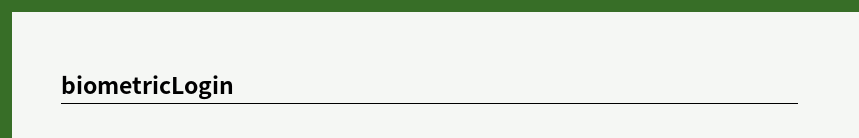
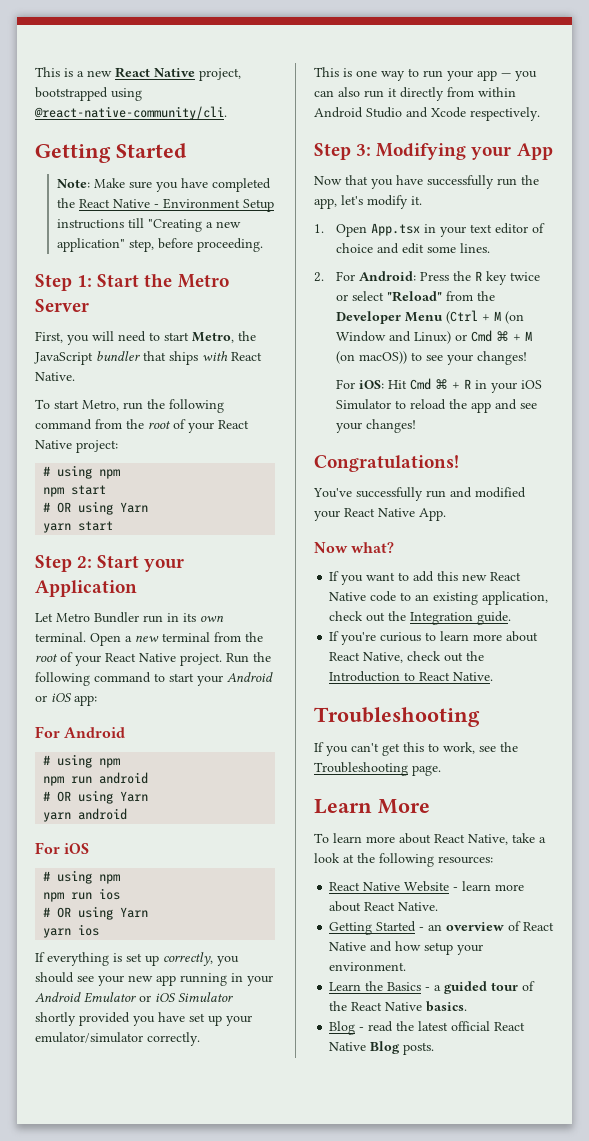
[61,75,234,100] biometricLogin -> [35,67,241,81] [35,87,142,101] [34,106,227,120] [35,143,187,163] [57,178,272,192] [57,198,275,212] [57,218,242,232] [57,238,264,252] [35,274,229,291] [35,299,89,312] [35,331,256,345] [34,351,262,365] [35,372,75,381] [35,399,224,413] [35,419,249,433] [35,440,118,453] [43,465,121,479] [43,485,107,497] [43,501,149,515] [43,521,114,533] [35,555,185,572] [35,580,137,597] [35,612,224,623] [35,632,263,646] [35,652,271,666] [35,672,273,686] [35,693,97,706] [35,726,126,738] [43,754,121,768] [43,772,149,786] [43,790,149,804] [43,808,128,822] [35,842,90,854] [43,870,121,884] [43,888,121,902] [43,906,149,920] [43,924,100,938] [35,952,239,966] [35,972,273,986] [35,992,233,1003] [35,1012,252,1026] [35,1032,200,1046] [314,67,537,81] [314,87,516,101] [314,107,540,121] [314,143,553,160] [314,175,539,189] [314,195,422,209] [314,223,546,237] [336,243,491,254] [314,271,541,285] [336,291,496,302] [336,310,525,324] [336,330,533,344] [336,351,528,365] [336,378,543,393] [336,399,538,413] [336,419,417,433] [314,455,459,472] [313,487,526,501] [314,508,446,521] [314,542,395,553] [329,571,522,585] [329,591,549,605] [329,611,512,625] [329,631,539,645] [329,651,485,663] [329,671,494,682] [314,707,480,727] [314,742,518,756] [314,762,441,776] [314,799,430,814] [314,833,546,845] [314,853,493,867] [329,881,525,892] [329,901,439,912] [329,921,555,935] [329,941,484,955] [329,962,407,971] [329,981,536,994] [329,1001,468,1012] [329,1021,526,1035] [329,1041,435,1055] This is a new React Native project, bootstrapped using @react-native-community/cli. // Getting Started // Note: Make sure you have completed the React Native - Environment Setup instructions till "Creating a new application" step, before proceeding. // Step 1: Start the Metro Server // First, you will need to start Metro, the JavaScript bundler that ships with React Native. // To start Metro, run the following command from the root of your React Native project: // # using npm // npm start // # OR using Yarn // yarn start // Step 2: Start your Application // Let Metro Bundler run in its own terminal. Open a new terminal from the root of your React Native project. Run the following command to start your Android or iOS app: // For Android // # using npm // npm run android // # OR using Yarn // yarn android // For iOS // # using npm // npm run ios // # OR using Yarn // yarn ios // If everything is set up correctly, you should see your new app running in your Android Emulator or iOS Simulator shortly provided you have set up your emulator/simulator correctly. // This is one way to run your app — you can also run it directly from within Android Studio and Xcode respectively. // Step 3: Modifying your App // Now that you have successfully run the app, let's modify it. // 1. Open App.tsx in your text editor of choice and edit some lines. // 2. For Android: Press the R key twice or select "Reload" from the Developer Menu (Ctrl + M (on Window and Linux) or Cmd ⌘ + M (on macOS)) to see your changes! // For iOS: Hit Cmd ⌘ + R in your iOS Simulator to reload the app and see your changes! // Congratulations! // You've successfully run and modified your React Native App. // Now what? // If you want to add this new React Native code to an existing application, check out the Integration guide. // If you're curious to learn more about React Native, check out the Introduction to React Native. // Troubleshooting // If you can't get this to work, see the Troubleshooting page. // Learn More // To learn more about React Native, take a look at the following resources: // React Native Website - learn more about React Native. // Getting Started - an overview of React Native and how setup your environment. // Learn the Basics - a guided tour of the React Native basics. // Blog - read the latest official React Native Blog posts.

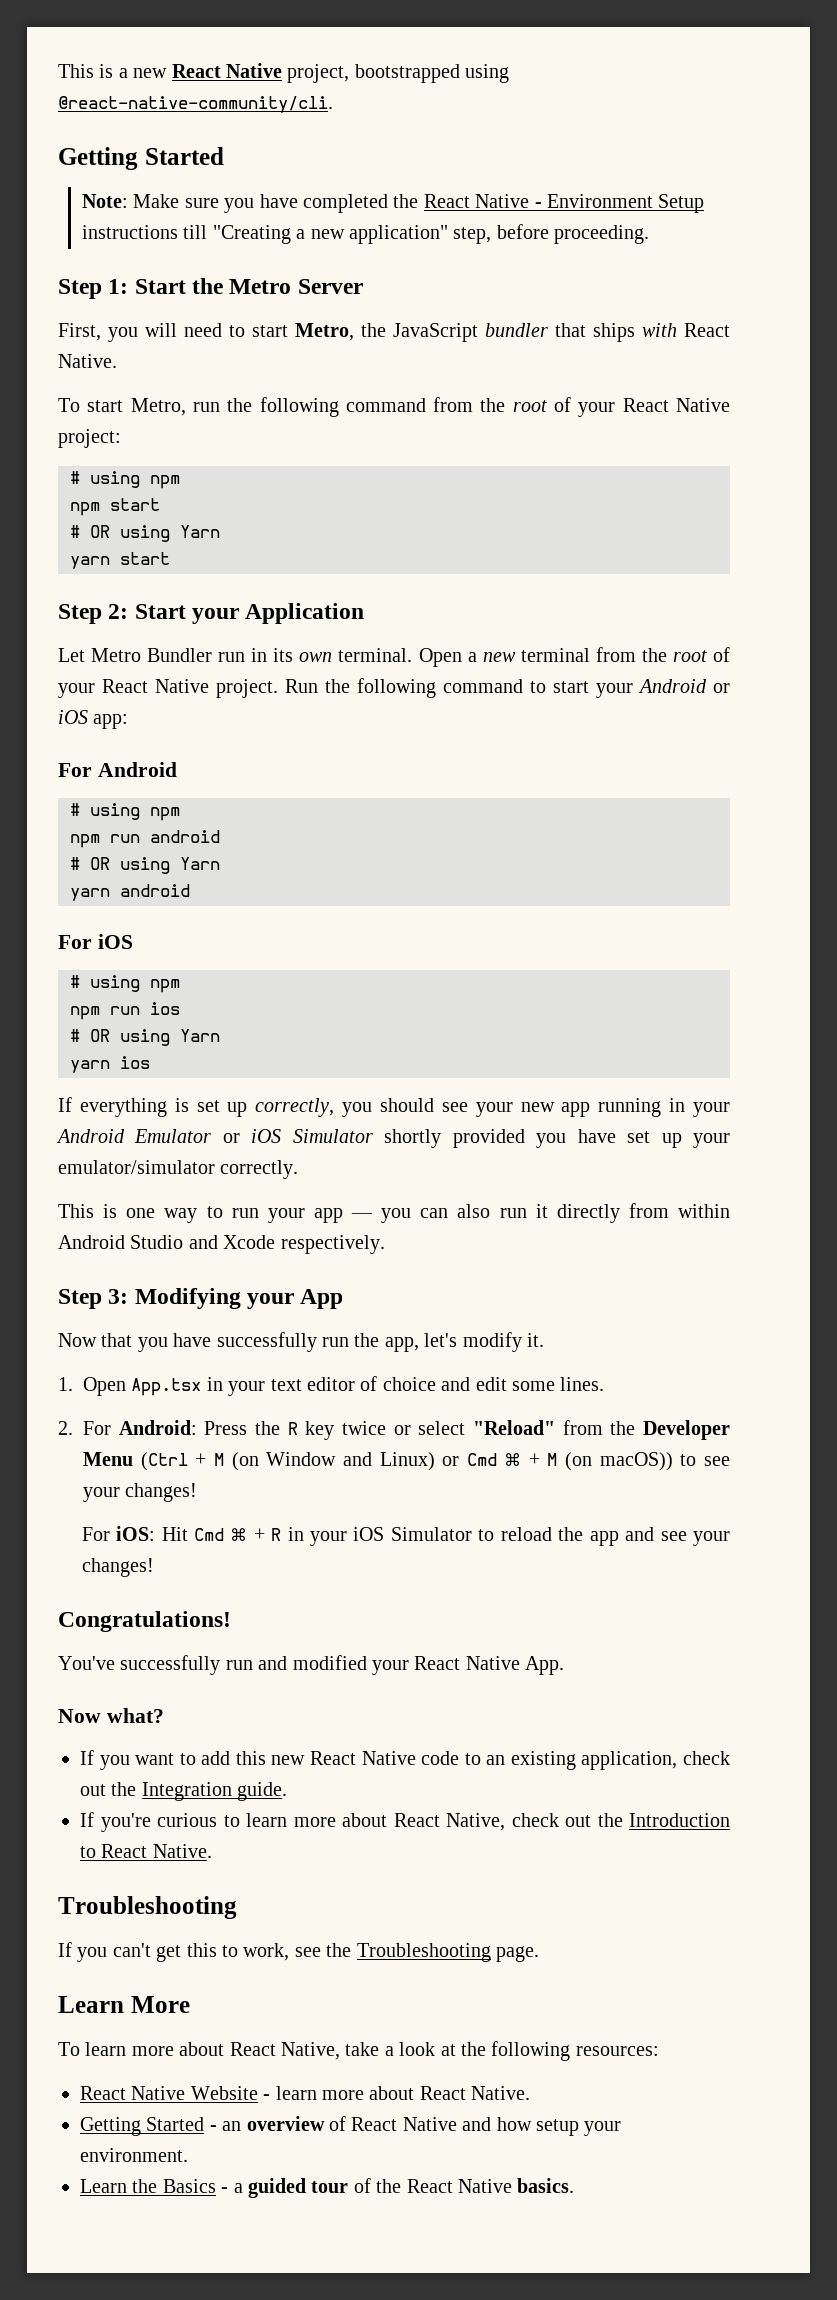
[329,1021,526,1035] [329,1041,435,1055] // Blog - read the latest official React Native Blog posts. -> (575, 2185) none

